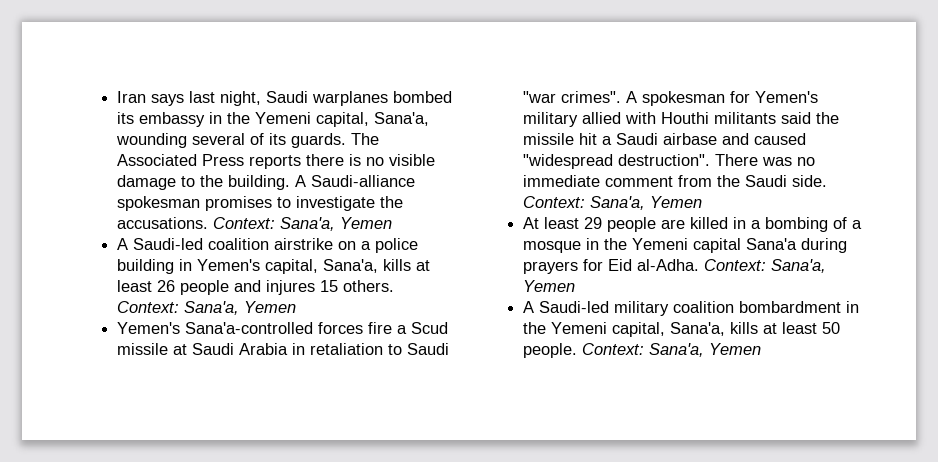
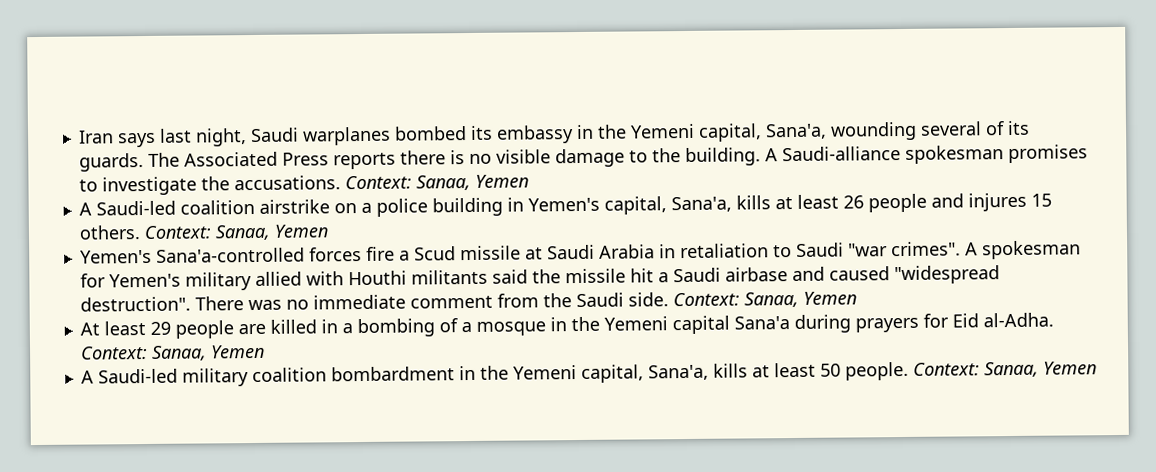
[280,217,336,231] Sana'a, -> [415,174,471,191] Sanaa,
[184,301,240,315] Sana'a, -> [214,224,271,241] Sanaa,
[590,196,646,210] Sana'a, -> [743,291,799,308] Sanaa,
[771,259,827,273] Sana'a, -> [150,345,207,361] Sanaa,
[649,343,705,357] Sana'a, -> [983,361,1039,378] Sanaa,

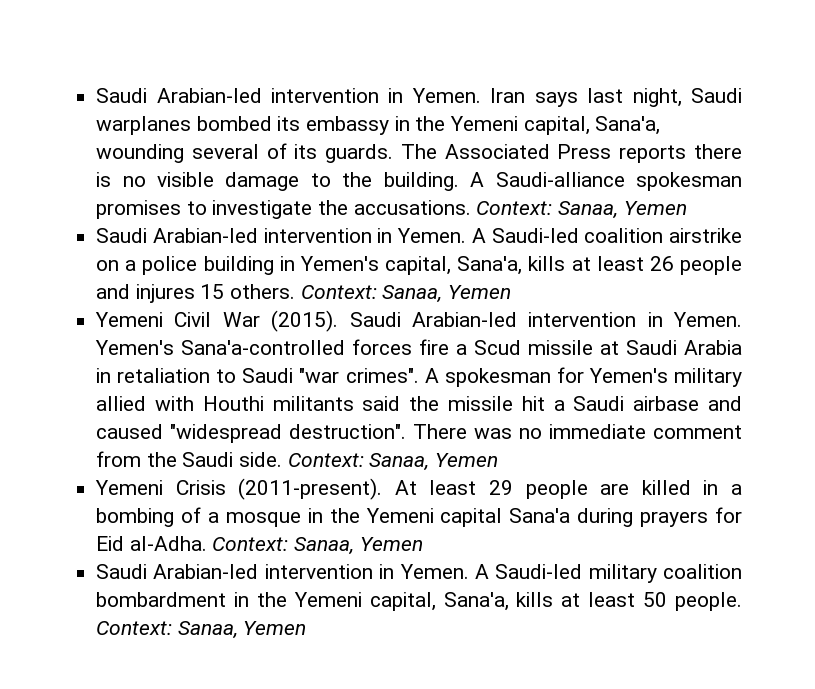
(78, 137) none -> [96,88,481,103] Saudi Arabian-led intervention in Yemen.
(529, 181) none -> [96,228,467,243] Saudi Arabian-led intervention in Yemen.
(329, 231) none -> [95,310,742,332] Yemeni Civil War (2015). Saudi Arabian-led intervention in Yemen.
(857, 298) none -> [95,478,383,500] Yemeni Crisis (2011-present).
(265, 351) none -> [96,564,469,579] Saudi Arabian-led intervention in Yemen.

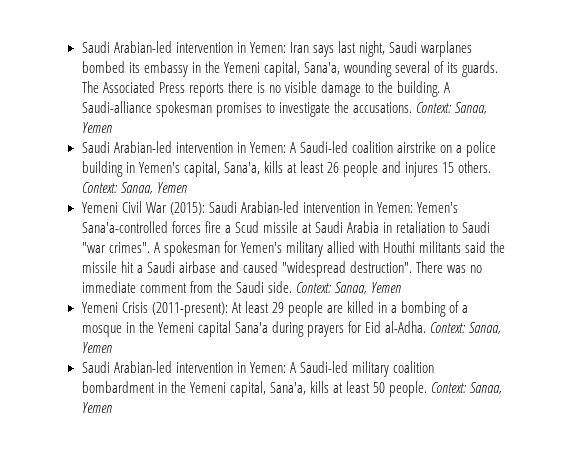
[96,88,481,103] Saudi Arabian-led intervention in Yemen. -> [81,41,286,53] Saudi Arabian-led intervention in Yemen:
[397,228,467,243] Yemen. -> [249,142,286,153] Yemen:
[271,310,742,332] (2015). Saudi Arabian-led intervention in Yemen. -> [169,201,413,215] (2015): Saudi Arabian-led intervention in Yemen:
[238,478,383,500] (2011-present). -> [151,302,228,317] (2011-present):
[399,564,469,579] Yemen. -> [249,362,286,373] Yemen:

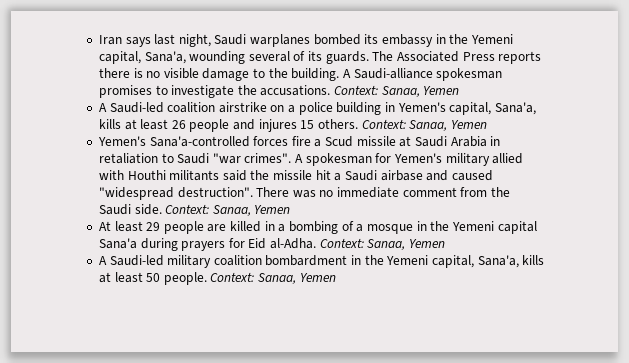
[81,41,286,53] Saudi Arabian-led intervention in Yemen: -> (98, 40) none
[81,141,286,153] Saudi Arabian-led intervention in Yemen: -> (460, 90) none
[81,201,413,215] Yemeni Civil War (2015): Saudi Arabian-led intervention in Yemen: -> (487, 124) none
[81,302,228,317] Yemeni Crisis (2011-present): -> (291, 209) none
[81,361,286,373] Saudi Arabian-led intervention in Yemen: -> (446, 243) none

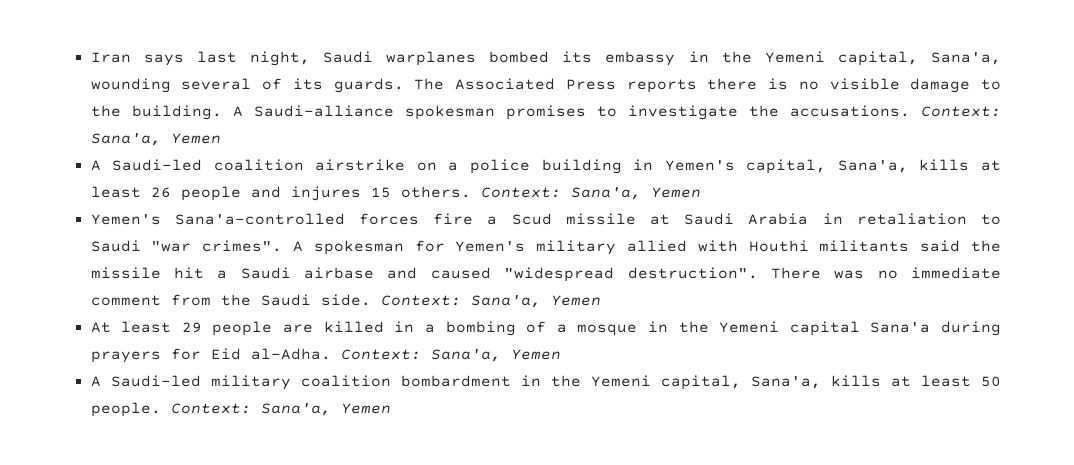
[381,86,420,97] Sanaa, -> [90,133,161,146] Sana'a,
[409,120,448,131] Sanaa, -> [570,187,641,200] Sana'a,
[212,205,251,216] Sanaa, -> [470,295,541,308] Sana'a,
[367,239,406,250] Sanaa, -> [430,349,501,362] Sana'a,
[258,273,297,284] Sanaa, -> [260,403,331,416] Sana'a,

